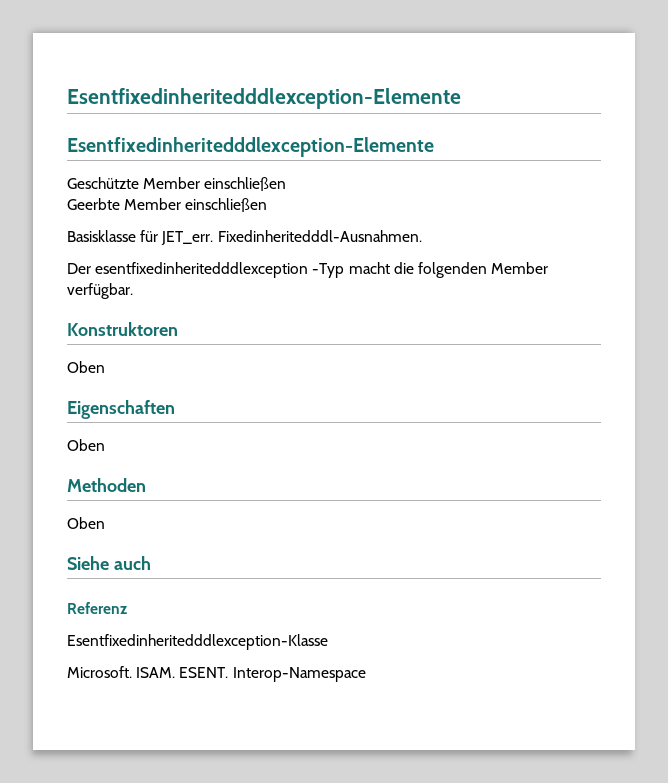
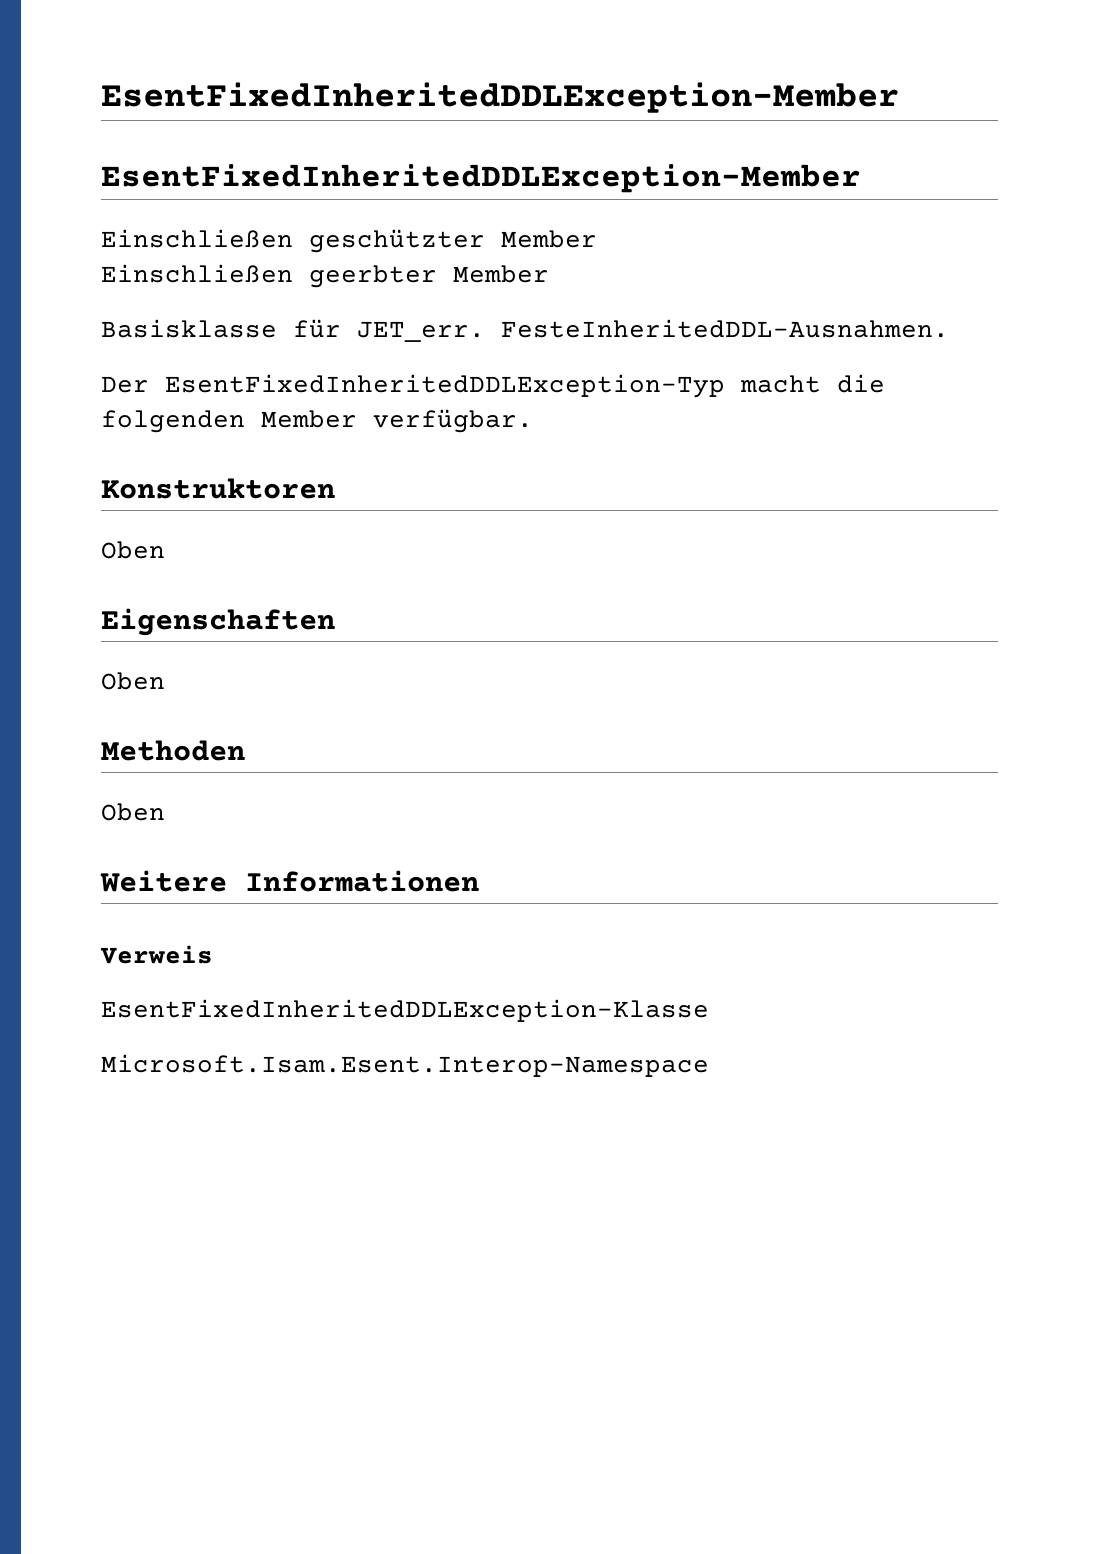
[67,88,461,109] [67,137,434,157] [67,177,287,191] [67,198,268,212] Esentfixedinheritedddlexception-Elemente // Esentfixedinheritedddlexception-Elemente // Geschützte Member einschließen // Geerbte Member einschließen -> [101,82,899,113] [101,164,861,193] [101,229,597,253] [101,264,549,288] EsentFixedInheritedDDLException-Member // EsentFixedInheritedDDLException-Member // Einschließen geschützter Member // Einschließen geerbter Member
[217,230,422,242] Fixedinheritedddl-Ausnahmen. -> [501,319,949,338] FesteInheritedDDL-Ausnahmen.
[95,262,345,278] esentfixedinheritedddlexception -Typ -> [165,374,725,398] EsentFixedInheritedDDLException-Typ
[67,556,151,570] [67,602,127,614] [67,634,328,650] [67,666,366,682] Siehe auch // Referenz // Esentfixedinheritedddlexception-Klasse // Microsoft. ISAM. ESENT. Interop-Namespace -> [100,870,479,892] [100,945,213,964] [101,999,709,1022] [101,1054,709,1077] Weitere Informationen // Verweis // EsentFixedInheritedDDLException-Klasse // Microsoft.Isam.Esent.Interop-Namespace

